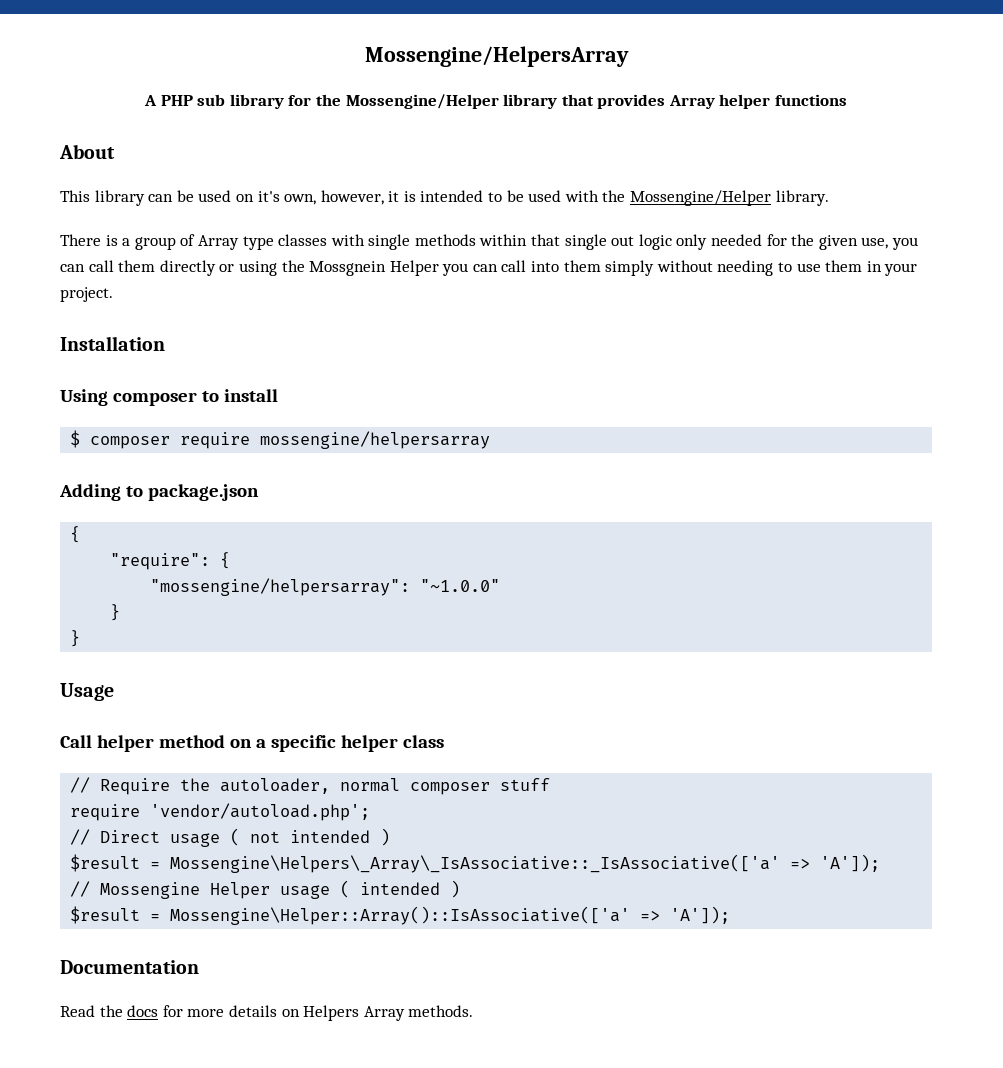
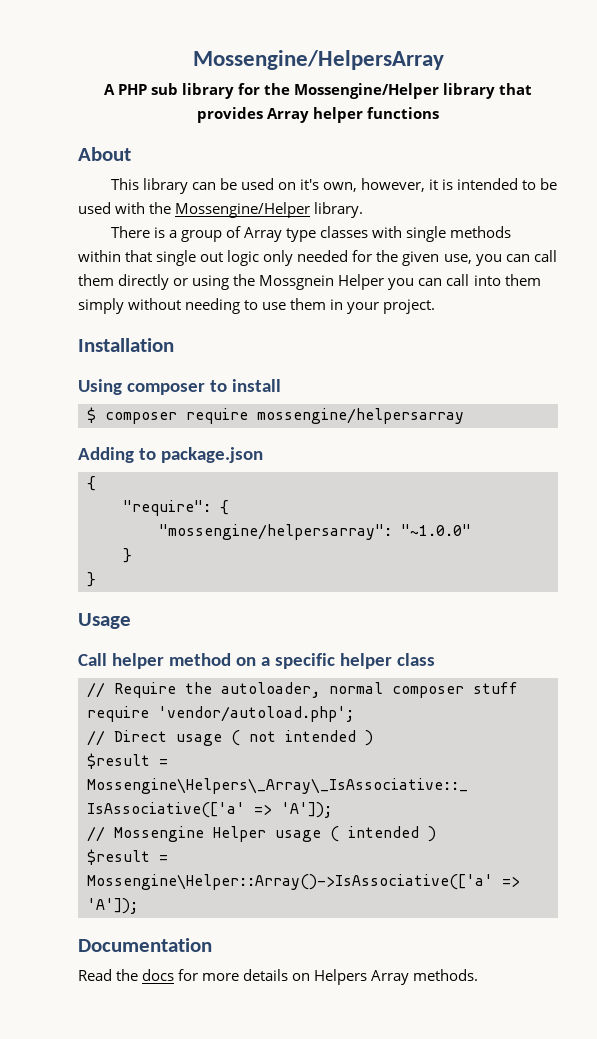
[170,906,631,925] Mossengine\Helper::Array()::IsAssociative(['a' -> [87,874,493,890] Mossengine\Helper::Array()->IsAssociative(['a'

